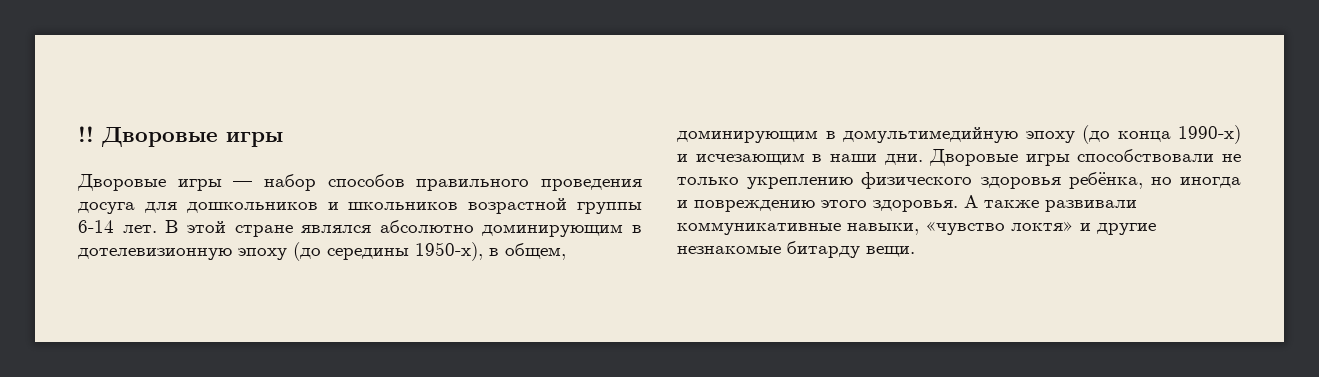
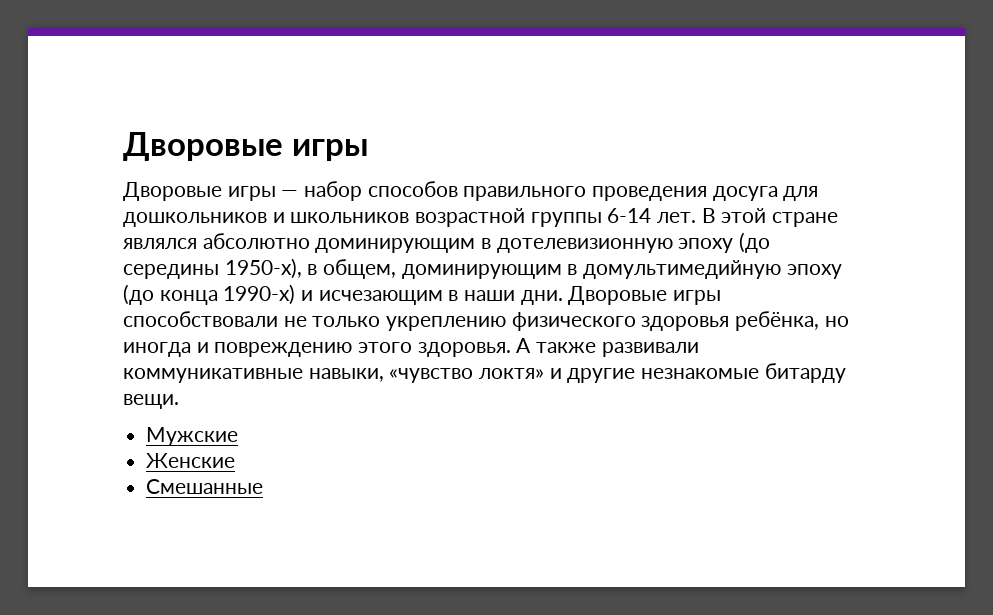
[78,126,94,142] !! -> (123, 146) none
(915, 251) none -> [146,427,239,446] [146,453,236,468] [146,479,264,494] // Мужские // Женские // Смешанные

